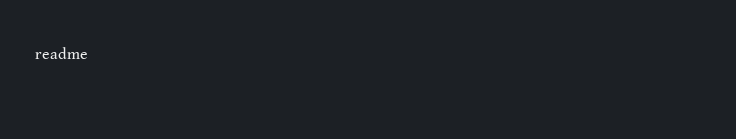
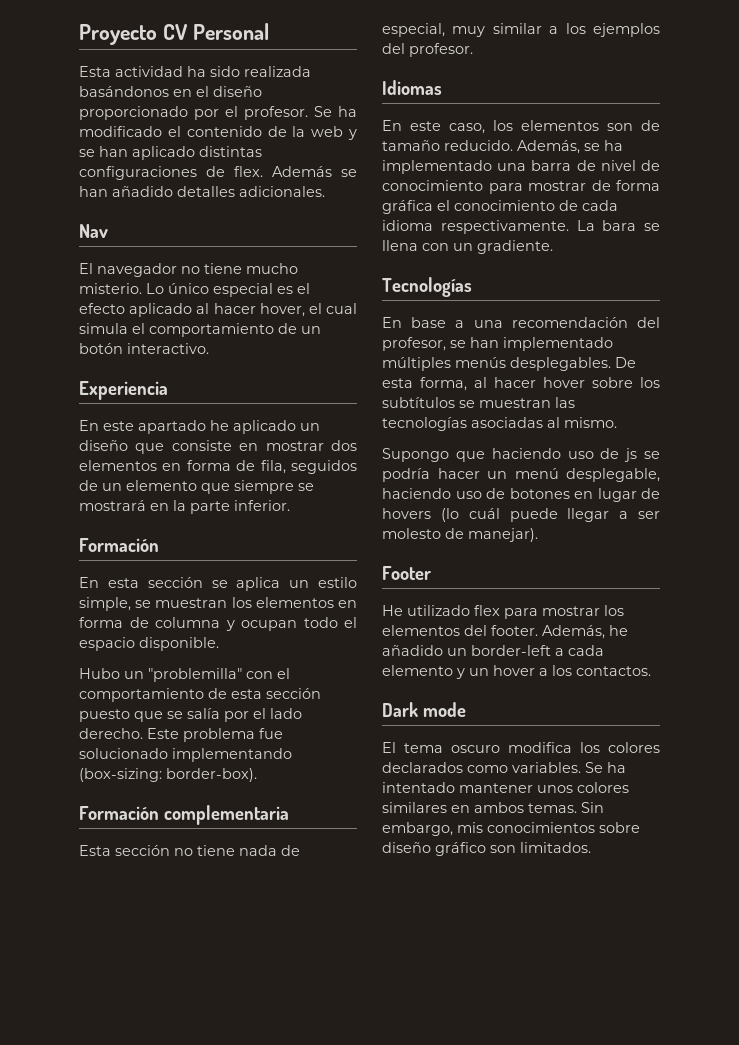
[35,47,88,59] readme -> [79,23,269,45] [79,66,311,77] [79,86,262,97] [79,106,357,120] [79,126,357,140] [79,146,262,160] [79,166,357,180] [79,186,325,197] [79,224,108,238] [79,263,298,277] [79,283,310,297] [79,303,357,317] [79,323,321,337] [79,343,209,354] [79,381,168,400] [79,420,320,434] [79,440,357,454] [79,460,357,474] [79,480,314,494] [79,500,290,514] [79,538,159,552] [79,577,357,591] [79,597,357,611] [79,617,357,631] [79,637,219,651] [79,668,290,682] [79,688,321,702] [79,708,302,722] [79,728,283,742] [79,748,292,762] [79,768,257,782] [79,805,289,825] [79,845,300,856] [382,23,660,37] [382,43,473,57] [382,80,442,95] [382,120,660,134] [382,140,623,154] [382,160,660,174] [382,180,660,194] [382,200,618,214] [382,220,660,234] [382,240,553,254] [382,277,472,297] [382,317,660,328] [382,337,613,351] [382,357,636,371] [382,377,660,391] [382,397,575,408] [382,417,617,431] [382,448,660,462] [382,468,660,482] [382,488,660,502] [382,508,660,522] [382,528,538,542] [382,566,431,580] [382,605,624,619] [382,625,628,639] [382,645,604,656] [382,665,651,679] [382,702,466,717] [382,742,660,753] [382,762,626,773] [382,782,629,793] [382,802,604,813] [382,822,640,836] [382,842,591,856] Proyecto CV Personal // Esta actividad ha sido realizada basándonos en el diseño proporcionado por el profesor. Se ha modificado el contenido de la web y se han aplicado distintas configuraciones de flex. Además se han añadido detalles adicionales. // Nav // El navegador no tiene mucho misterio. Lo único especial es el efecto aplicado al hacer hover, el cual simula el comportamiento de un botón interactivo. // Experiencia // En este apartado he aplicado un diseño que consiste en mostrar dos elementos en forma de fila, seguidos de un elemento que siempre se mostrará en la parte inferior. // Formación // En esta sección se aplica un estilo simple, se muestran los elementos en forma de columna y ocupan todo el espacio disponible. // Hubo un "problemilla" con el comportamiento de esta sección puesto que se salía por el lado derecho. Este problema fue solucionado implementando (box-sizing: border-box). // Formación complementaria // Esta sección no tiene nada de especial, muy similar a los ejemplos del profesor. // Idiomas // En este caso, los elementos son de tamaño reducido. Además, se ha implementado una barra de nivel de conocimiento para mostrar de forma gráfica el conocimiento de cada idioma respectivamente. La bara se llena con un gradiente. // Tecnologías // En base a una recomendación del profesor, se han implementado múltiples menús desplegables. De esta forma, al hacer hover sobre los subtítulos se muestran las tecnologías asociadas al mismo. // Supongo que haciendo uso de js se podría hacer un menú desplegable, haciendo uso de botones en lugar de hovers (lo cuál puede llegar a ser molesto de manejar). // Footer // He utilizado flex para mostrar los elementos del footer. Además, he añadido un border-left a cada elemento y un hover a los contactos. // Dark mode // El tema oscuro modifica los colores declarados como variables. Se ha intentado mantener unos colores similares en ambos temas. Sin embargo, mis conocimientos sobre diseño gráfico son limitados.

